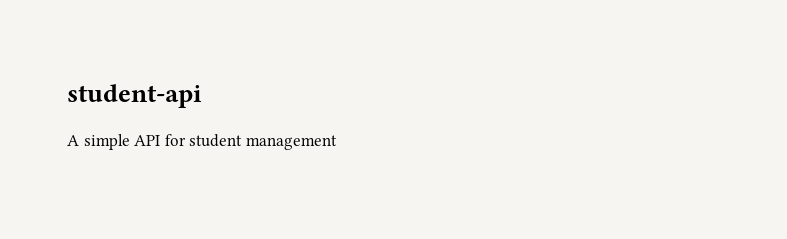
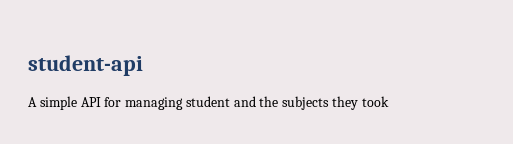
[189,134,337,150] student management -> [125,96,389,110] managing student and the subjects they took

